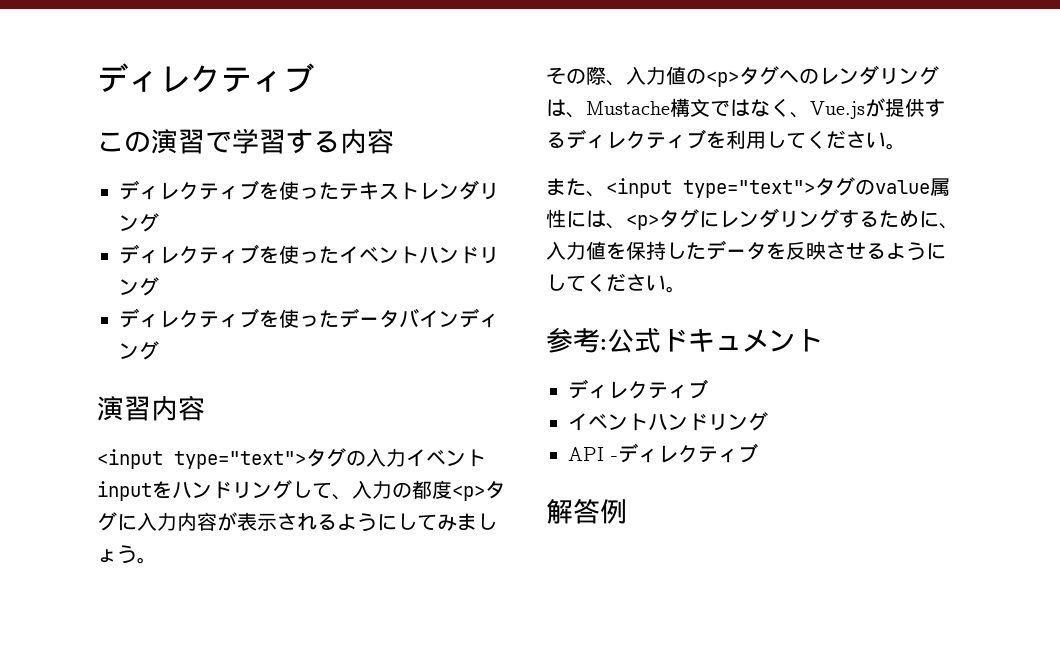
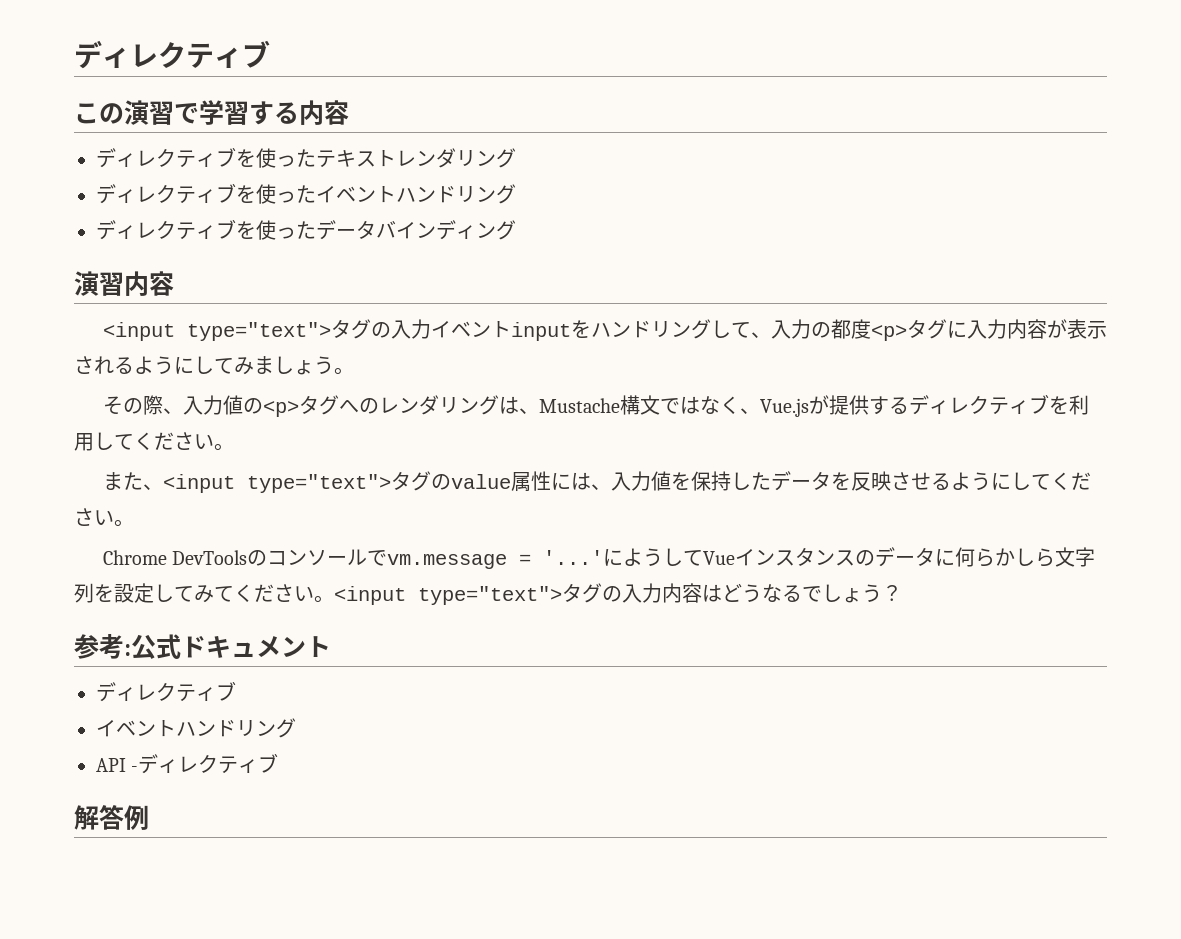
[626,208,959,230] <p>タグにレンダリングするために、 -> (611, 487) none
(686, 289) none -> [102,547,1096,569] [74,583,902,605] // Chrome DevToolsのコンソールでvm.message = '...'にようしてVueインスタンスのデータに何らかしら文字列を設定してみてください。<input type="text">タグの入力内容はどうなるでしょう？

